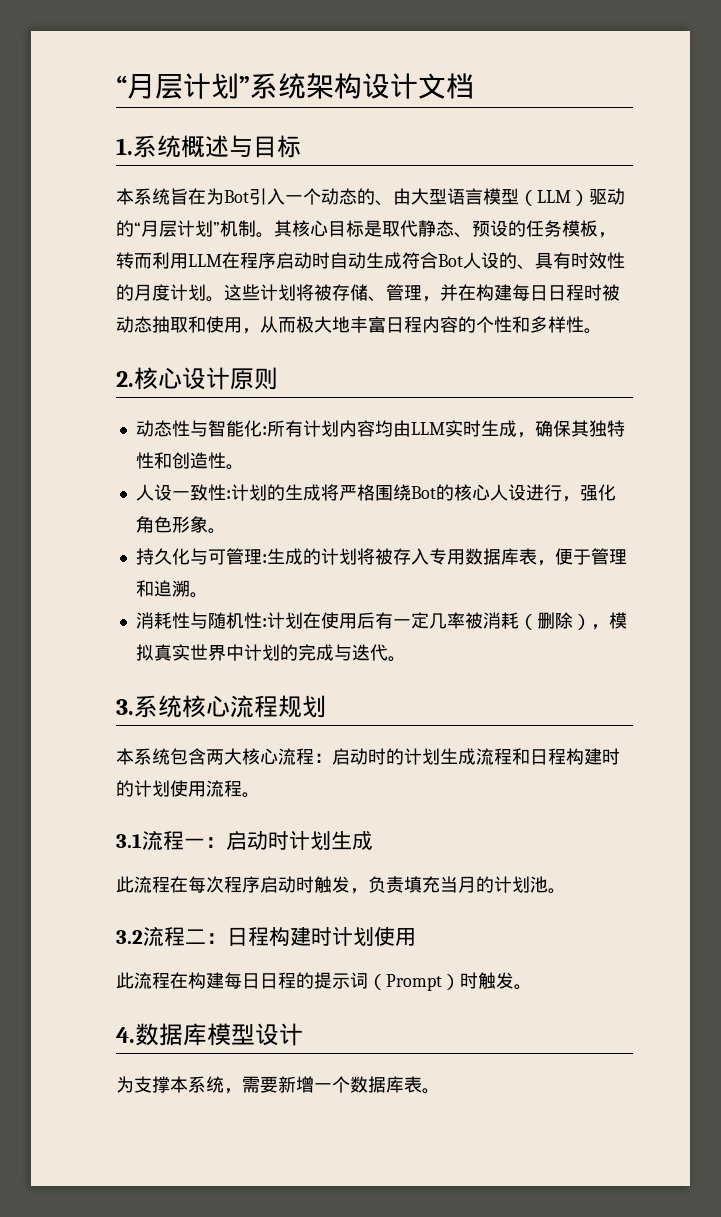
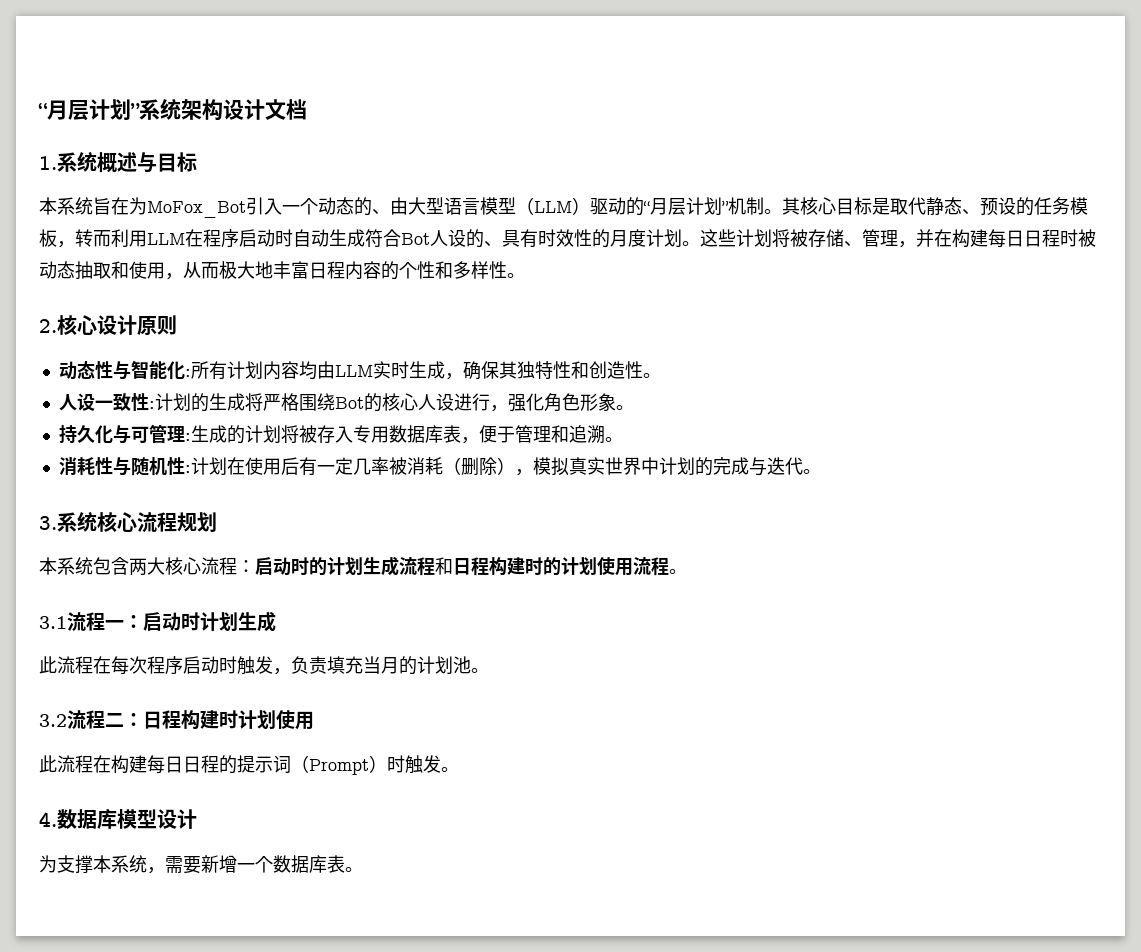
[224,190,249,203] Bot -> [147,201,246,218] MoFox_Bot

